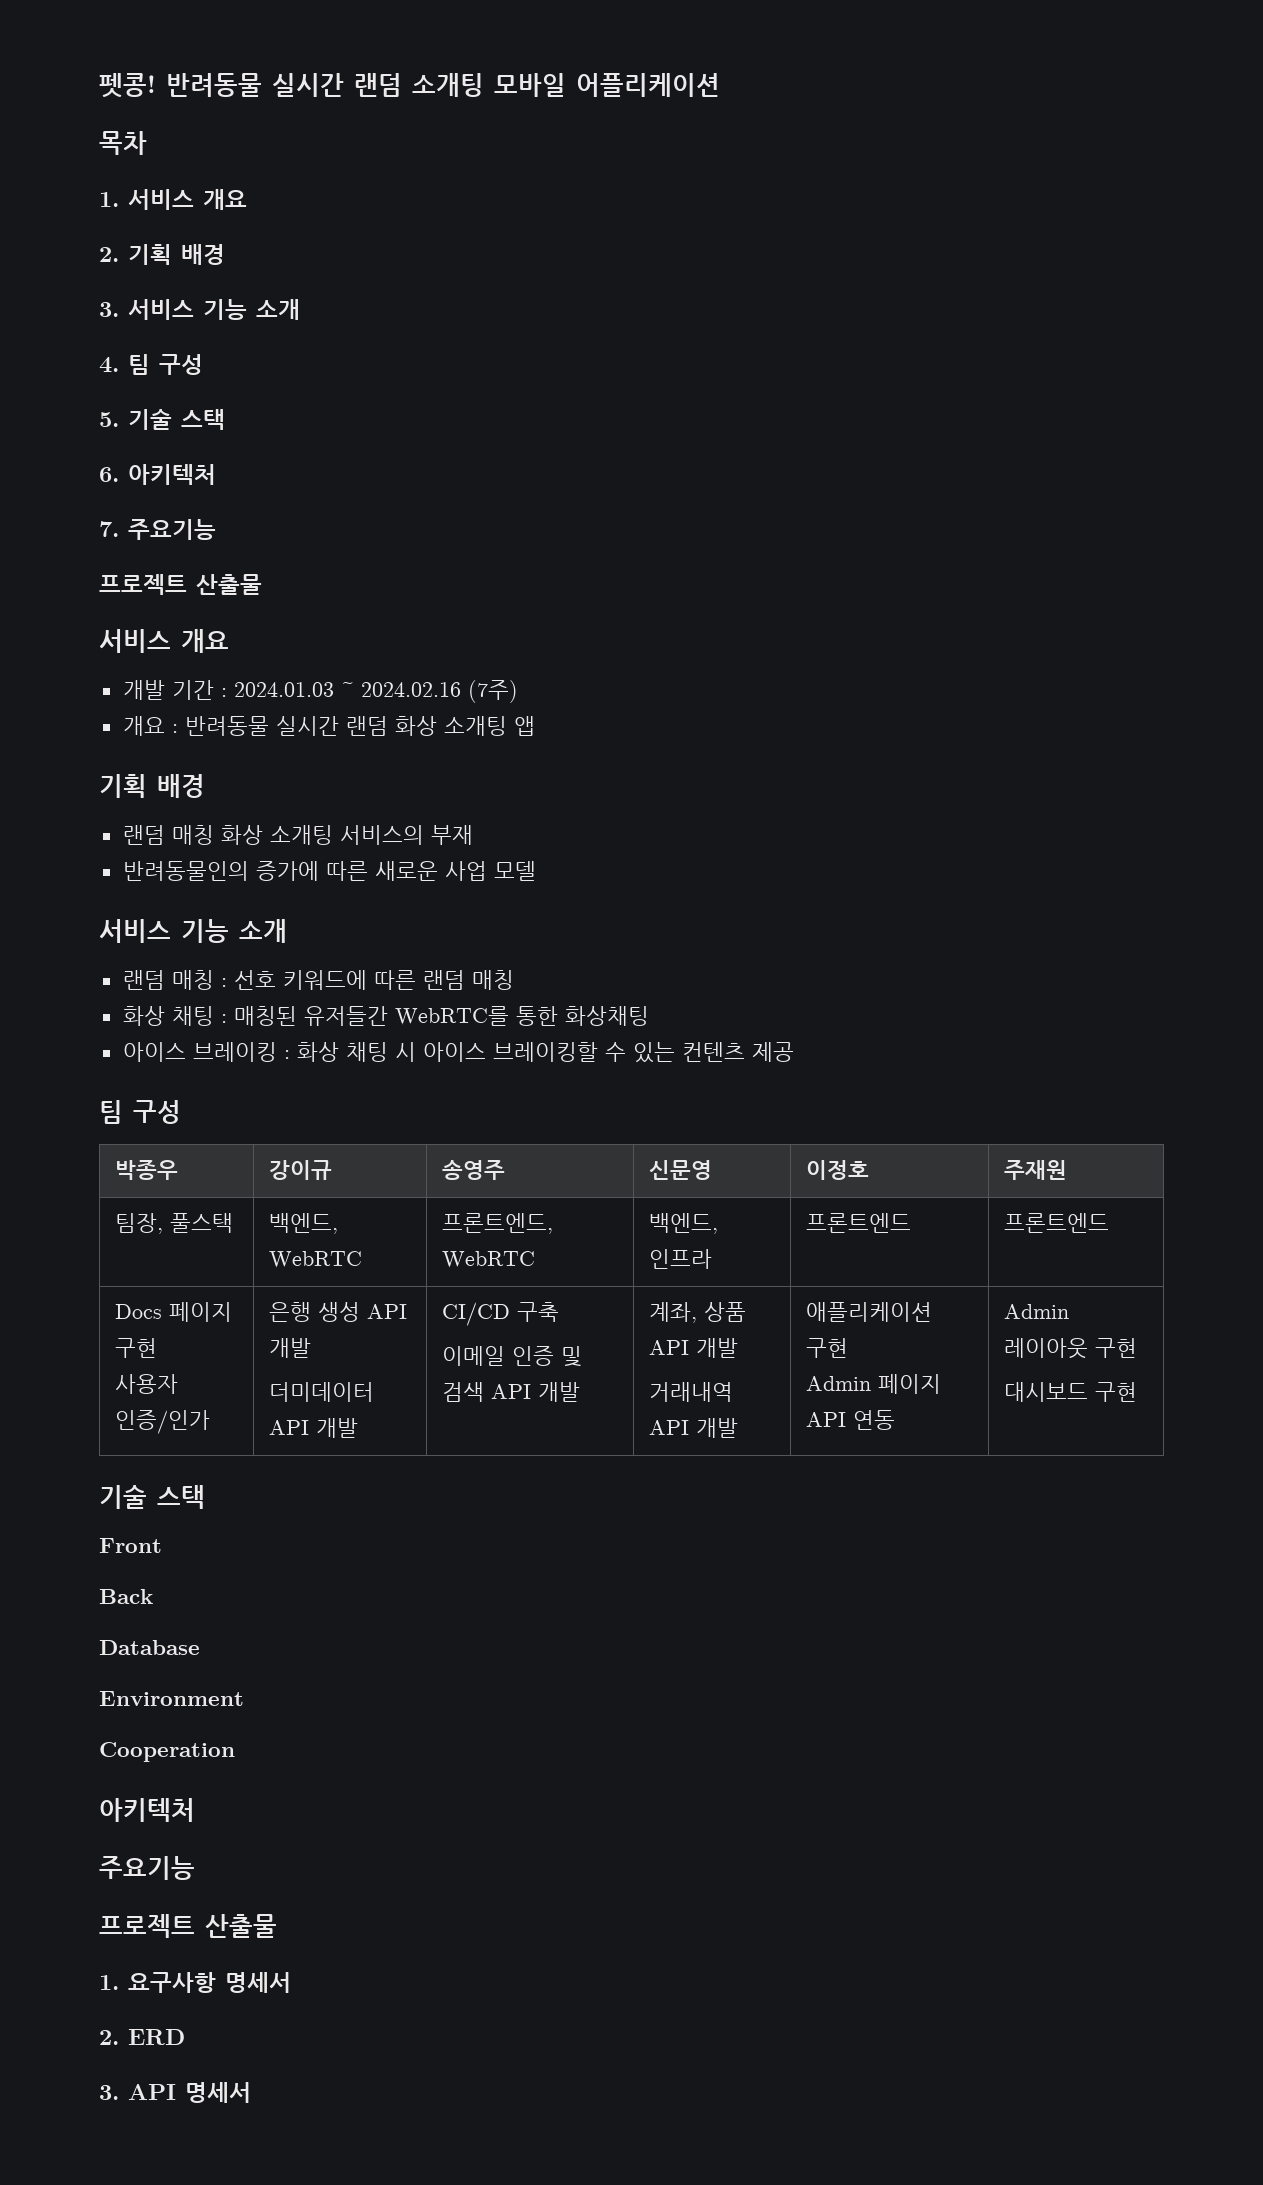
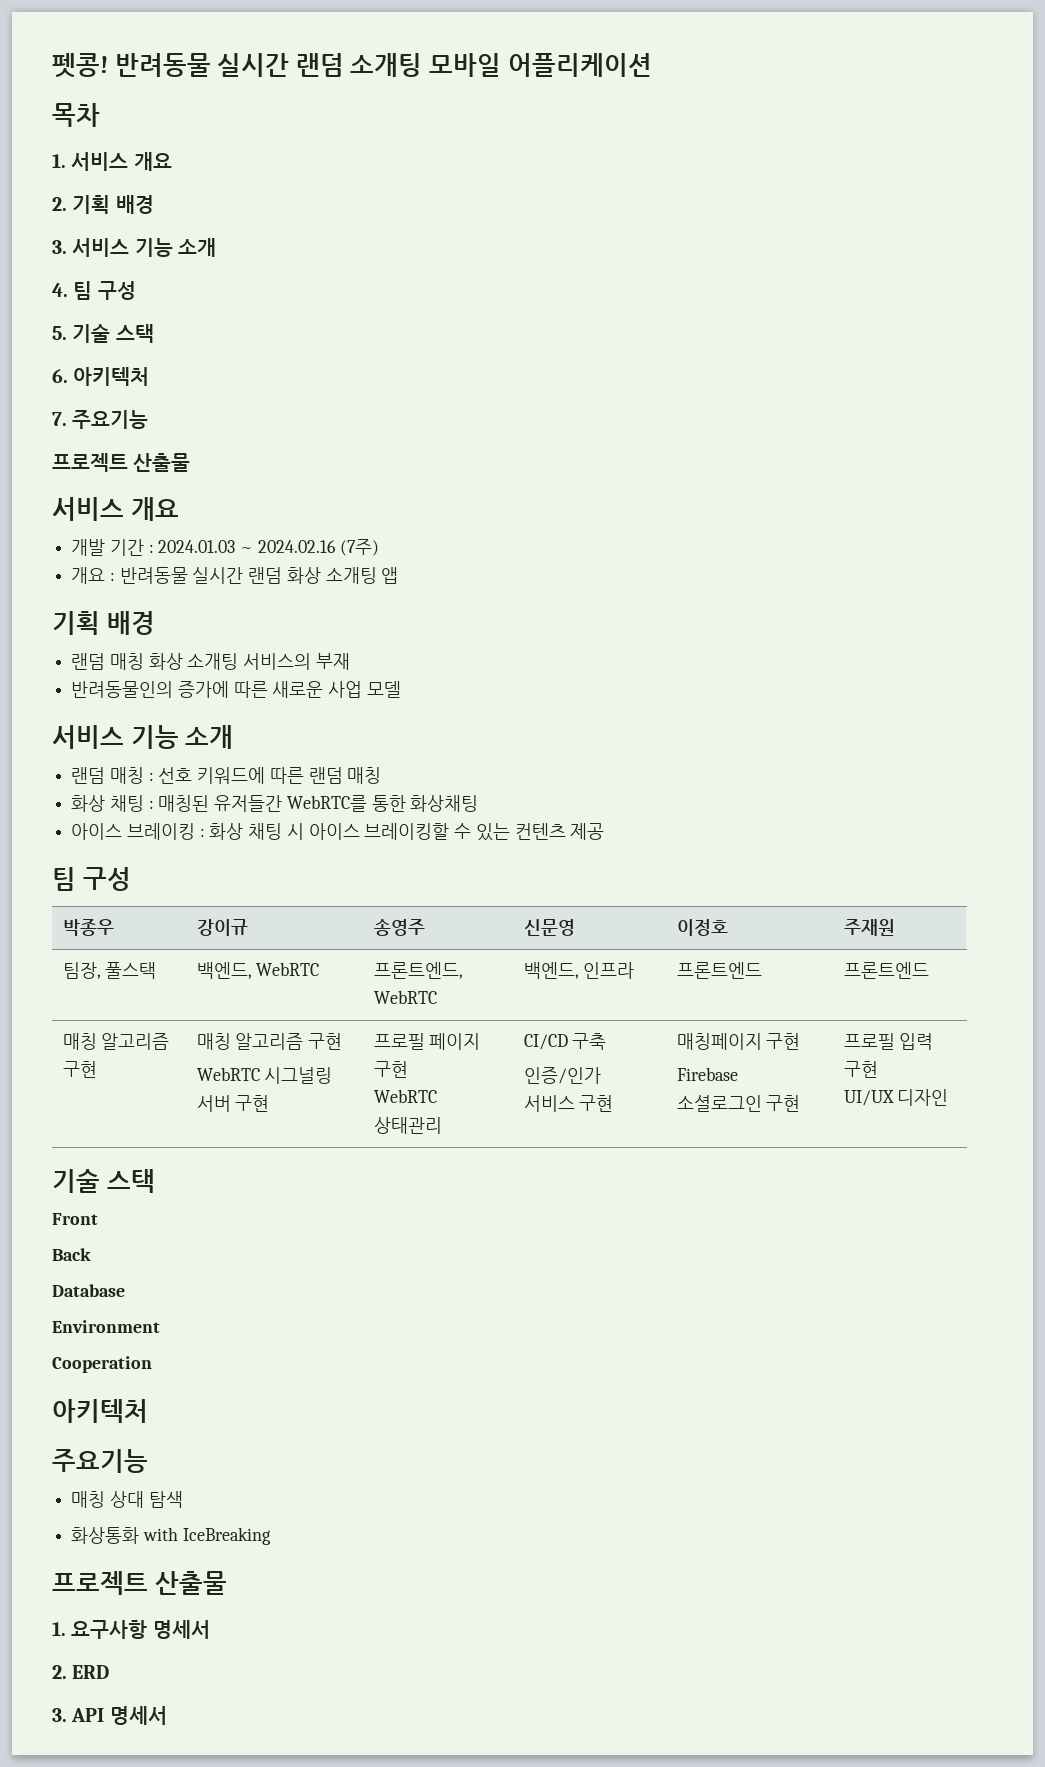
[115,1302,233,1322] [115,1338,158,1358] [115,1374,179,1394] [115,1410,211,1434] [269,1302,408,1322] [269,1338,312,1358] [269,1382,375,1402] [269,1418,359,1438] [442,1302,560,1326] [442,1346,583,1367] [442,1382,581,1402] [649,1302,747,1323] [649,1338,739,1358] [649,1382,734,1402] [649,1418,739,1438] [806,1302,933,1322] [806,1338,849,1358] [806,1374,942,1394] [806,1410,896,1430] [1004,1304,1070,1319] [1004,1338,1138,1359] [1004,1382,1138,1402] Docs 페이지 구현 // 사용자 인증/인가 | 은행 생성 API 개발 // 더미데이터 API 개발 | CI/CD 구축 // 이메일 인증 및 검색 API 개발 | 계좌, 상품 API 개발 // 거래내역 API 개발 | 애플리케이션 구현 // Admin 페이지 API 연동 | Admin 레이아웃 구현 // 대시보드 구현 -> [62,1033,170,1050] [62,1061,97,1078] [196,1033,343,1050] [196,1067,333,1084] [196,1095,270,1112] [373,1033,481,1050] [373,1061,408,1078] [373,1089,437,1103] [373,1117,442,1134] [523,1033,607,1050] [523,1067,601,1084] [523,1095,614,1112] [676,1033,801,1050] [676,1067,738,1081] [676,1095,801,1112] [843,1033,934,1050] [843,1061,878,1078] [843,1089,949,1106] 매칭 알고리즘 구현 | 매칭 알고리즘 구현 // WebRTC 시그널링 서버 구현 | 프로필 페이지 구현 // WebRTC 상태관리 | CI/CD 구축 // 인증/인가 서비스 구현 | 매칭페이지 구현 // Firebase 소셜로그인 구현 | 프로필 입력 구현 // UI/UX 디자인
(195, 1868) none -> [71,1491,183,1508] [71,1527,271,1545] // 매칭 상대 탐색 // 화상통화 with IceBreaking

